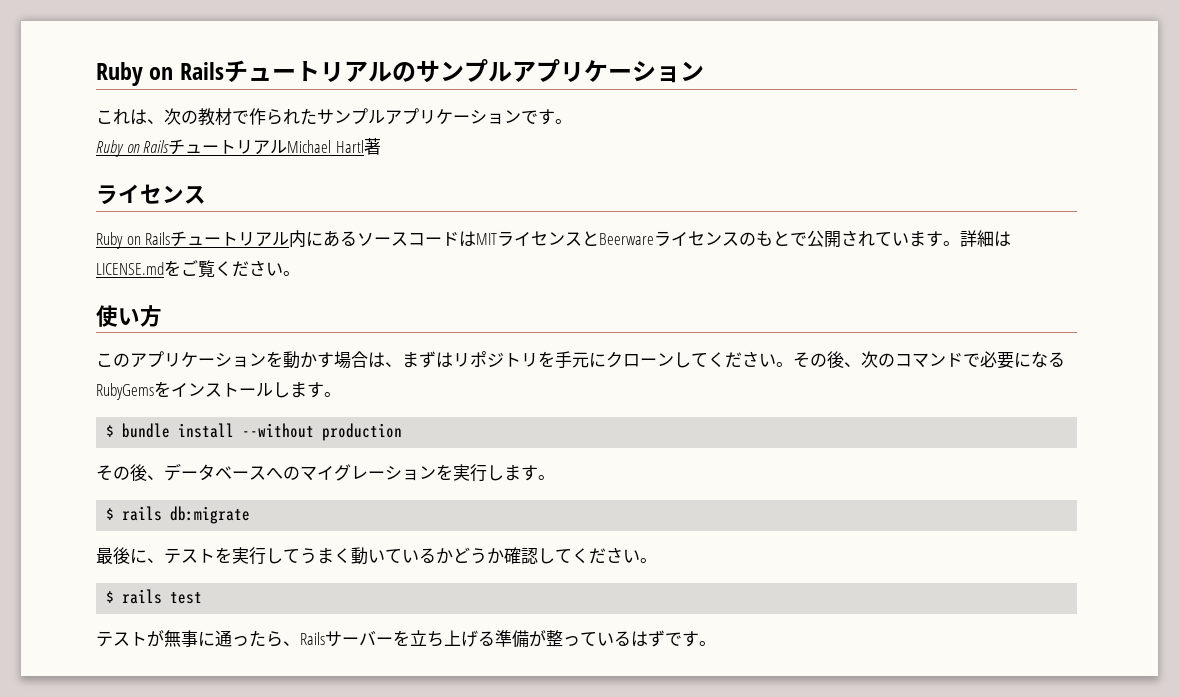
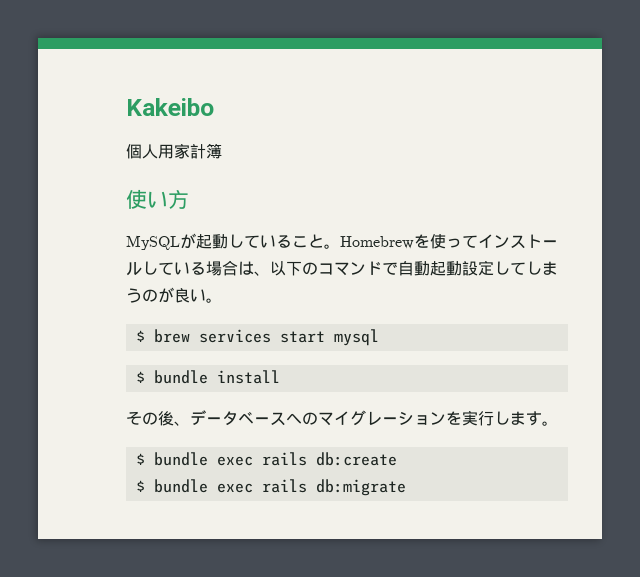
[96,59,704,86] [96,108,572,126] [96,138,381,157] [96,184,206,205] [96,230,1012,249] [96,260,300,278] [96,305,162,327] [96,351,1065,369] [96,381,341,400] Ruby on Railsチュートリアルのサンプルアプリケーション // これは、次の教材で作られたサンプルアプリケーションです。 // Ruby on RailsチュートリアルMichael Hartl著 // ライセンス // Ruby on Railsチュートリアル内にあるソースコードはMITライセンスとBeerwareライセンスのもとで公開されています。詳細はLICENSE.mdをご覧ください。 // 使い方 // このアプリケーションを動かす場合は、まずはリポジトリを手元にクローンしてください。その後、次のコマンドで必要になるRubyGemsをインストールします。 -> [126,98,214,116] [126,143,222,159] [126,189,189,209] [126,233,558,250] [126,260,558,276] [126,287,222,303] [135,329,379,346] Kakeibo // 個人用家計簿 // 使い方 // MySQLが起動していること。Homebrewを使ってインストールしている場合は、以下のコマンドで自動起動設定してしまうのが良い。 // $ brew services start mysql
[242,423,403,441] --without production -> (280, 377) none
[122,506,251,524] [96,547,657,565] [106,589,203,604] [96,630,716,648] rails db:migrate // 最後に、テストを実行してうまく動いているかどうか確認してください。 // $ rails test // テストが無事に通ったら、Railsサーバーを立ち上げる準備が整っているはずです。 -> [153,452,397,466] [135,479,406,496] bundle exec rails db:create // $ bundle exec rails db:migrate

